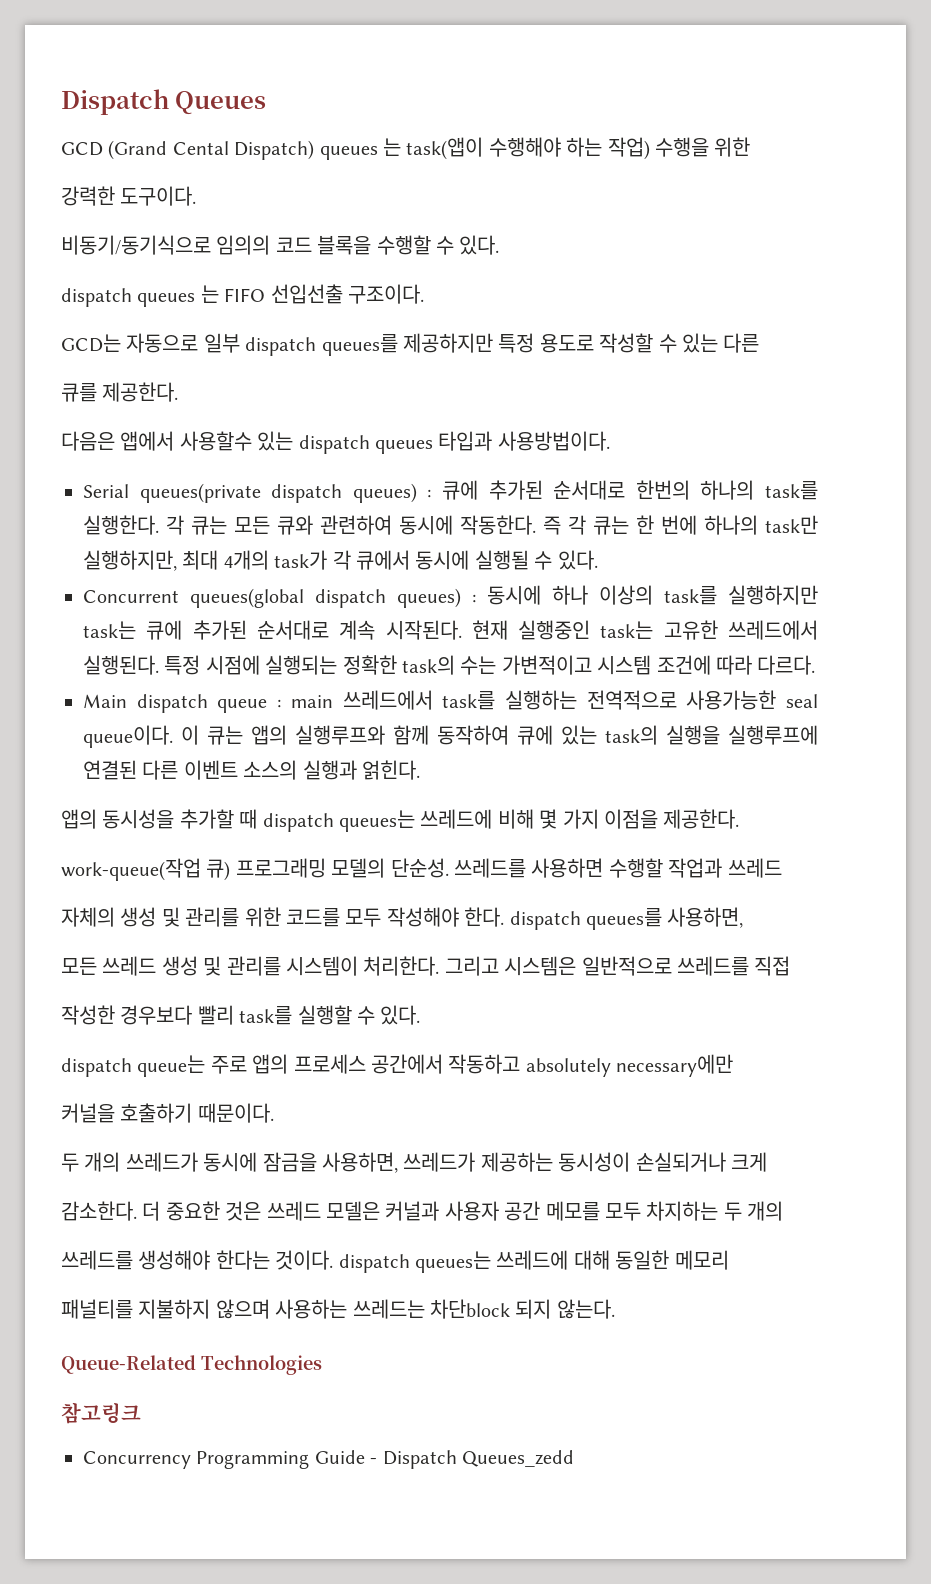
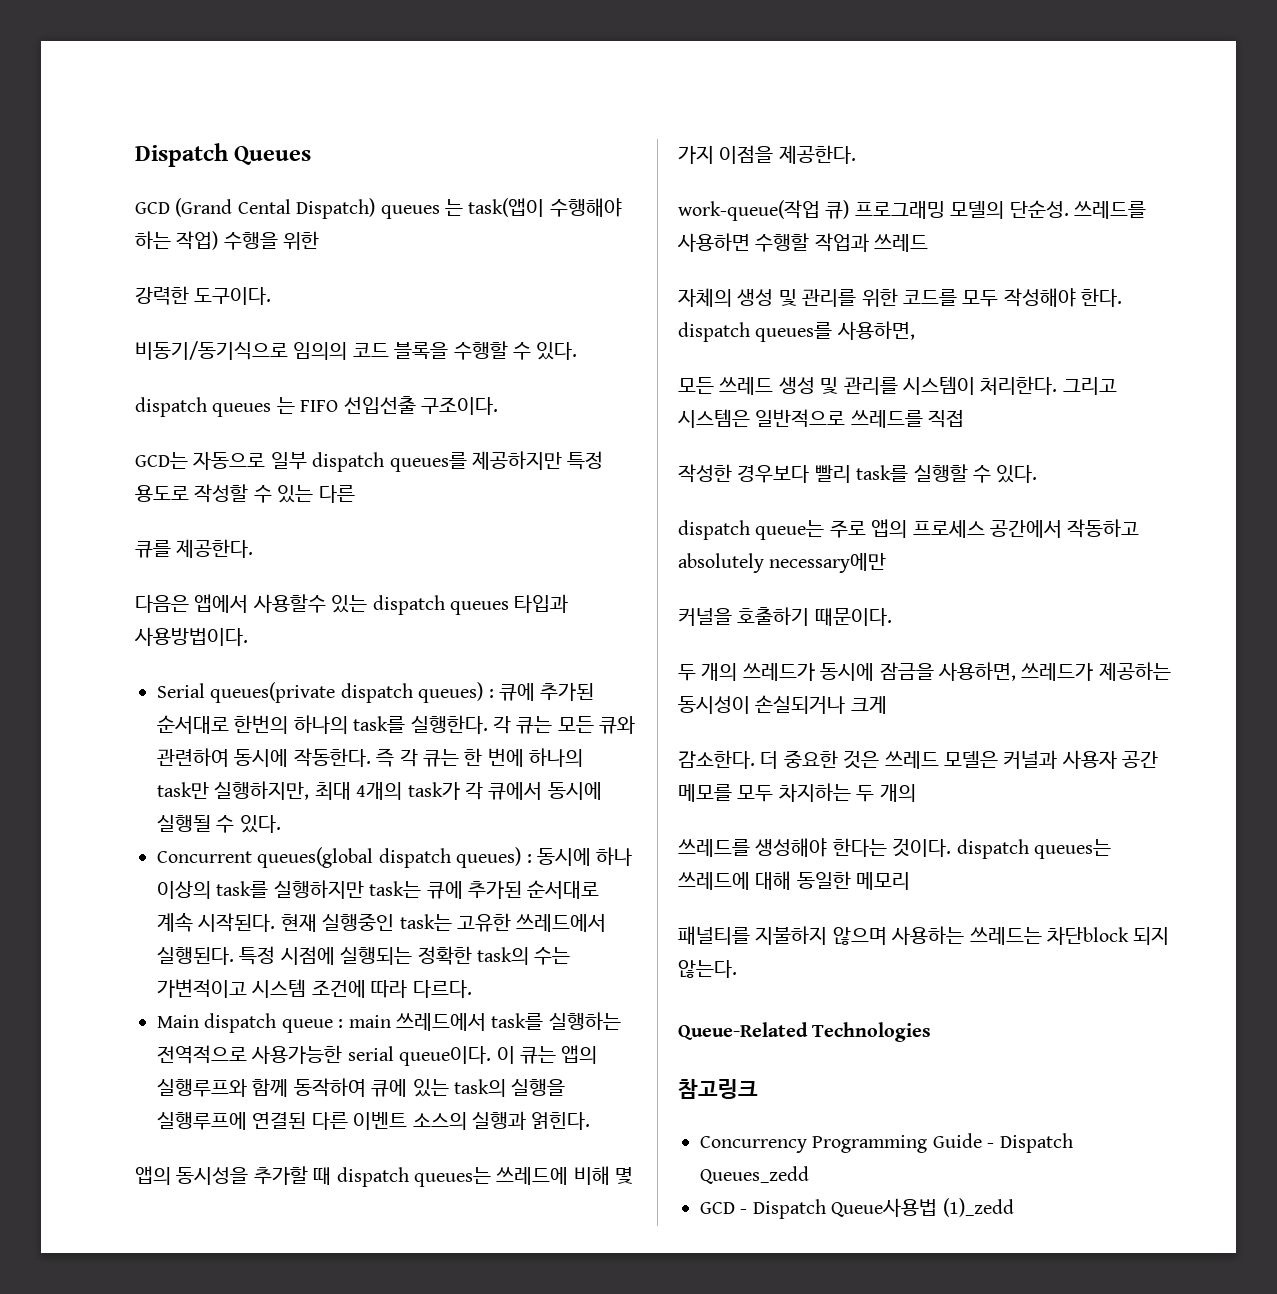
[786,694,818,708] seal -> [347,1046,394,1061] serial
(574, 1458) none -> [700,1198,1014,1219] // GCD - Dispatch Queue사용법 (1)_zedd

